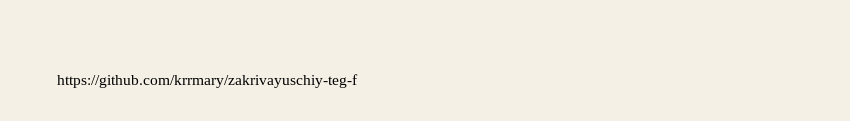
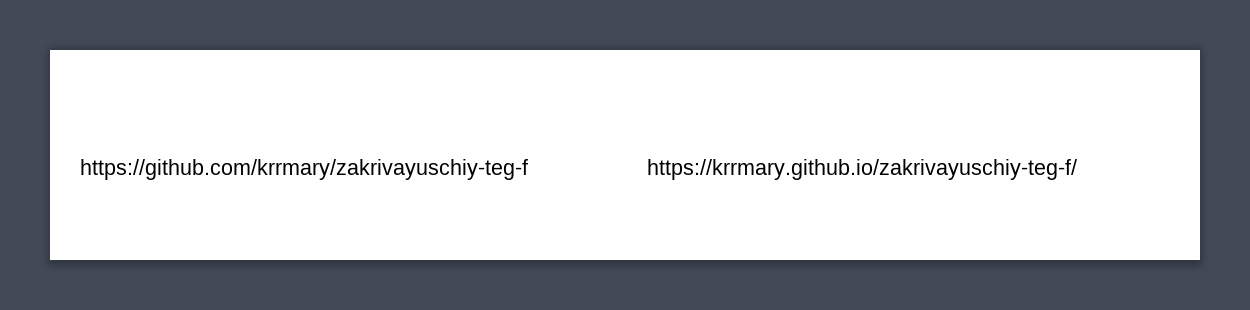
(358, 81) none -> [647,159,1077,180] https://krrmary.github.io/zakrivayuschiy-teg-f/

